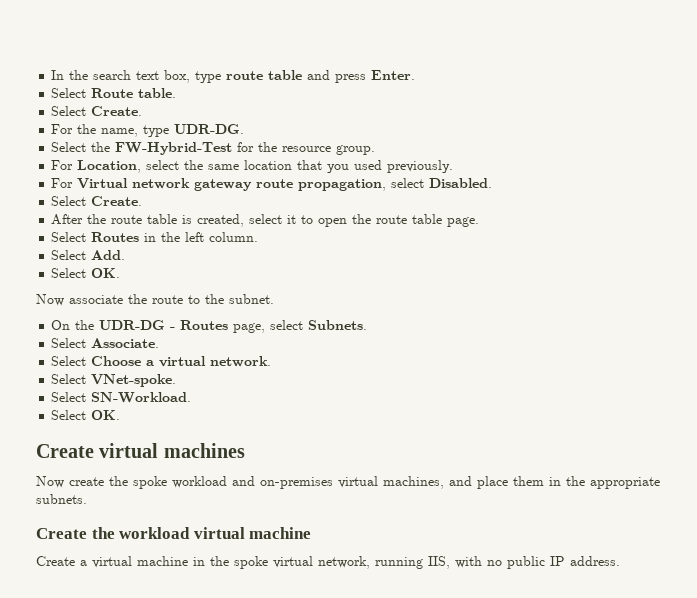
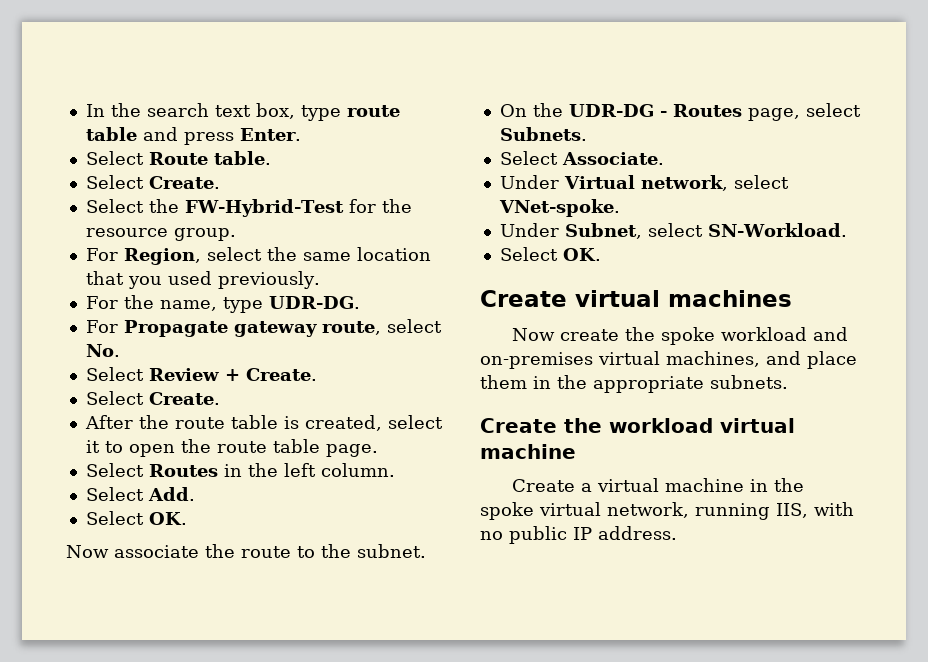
[51,124,245,137] // For the name, type UDR-DG. -> (220, 182) none
[77,160,142,173] Location, -> [123,248,201,265] Region,
[77,178,493,191] Virtual network gateway route propagation, select Disabled. -> [123,295,360,313] [85,319,442,337] [85,344,120,357] [85,367,317,381] the name, type UDR-DG. // For Propagate gateway route, select No. // Select Review + Create.
[51,356,272,367] [51,374,177,387] [51,392,87,402] Select Choose a virtual network. // Select VNet-spoke. // Select -> [499,175,789,191] [498,199,620,217] [499,223,703,239] Under Virtual network, select VNet-spoke. // Under Subnet, select

